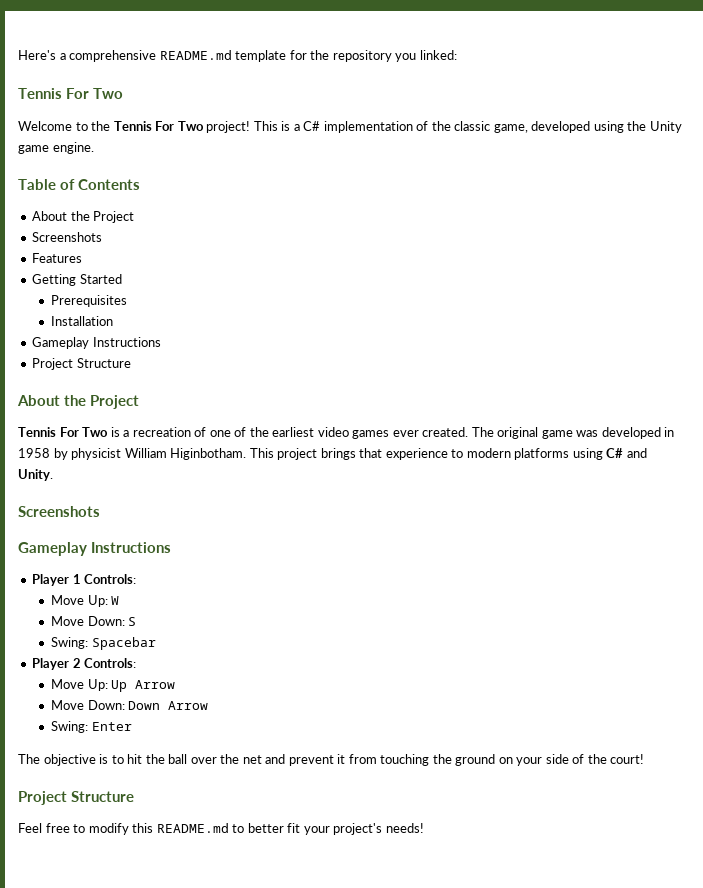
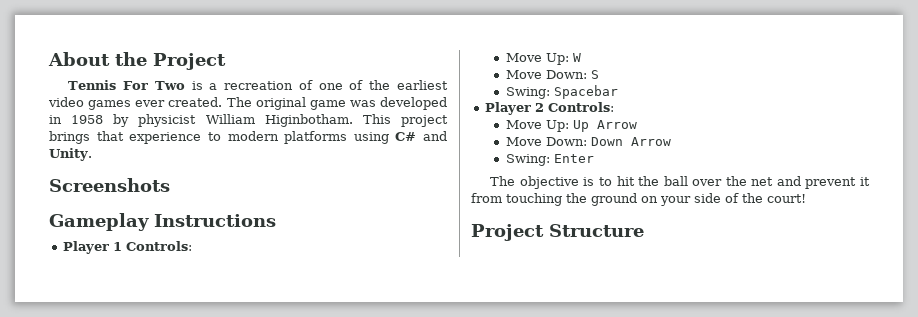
[18,50,457,62] [18,88,124,99] [18,121,682,133] [18,142,94,154] [18,179,140,190] [32,211,135,223] [32,232,103,242] [32,253,83,263] [32,274,122,286] [51,295,128,307] [51,316,114,326] [32,337,161,349] [32,358,131,370] Here's a comprehensive README.md template for the repository you linked: // Tennis For Two // Welcome to the Tennis For Two project! This is a C# implementation of the classic game, developed using the Unity game engine. // Table of Contents // About the Project // Screenshots // Features // Getting Started // Prerequisites // Installation // Gameplay Instructions // Project Structure // -> (48, 59) none
[18,823,424,835] // Feel free to modify this README.md to better fit your project's needs! -> (644, 230) none

